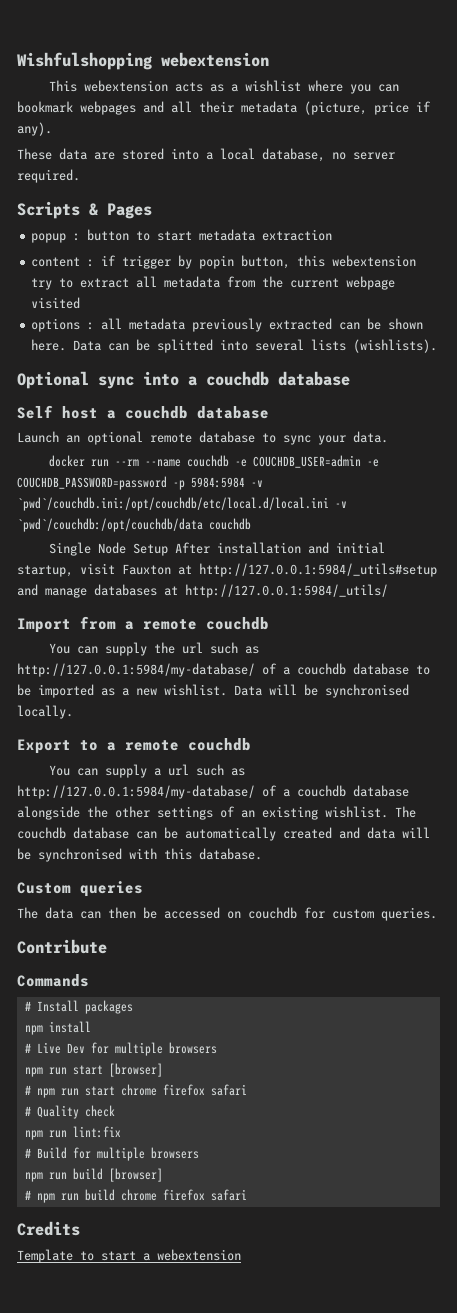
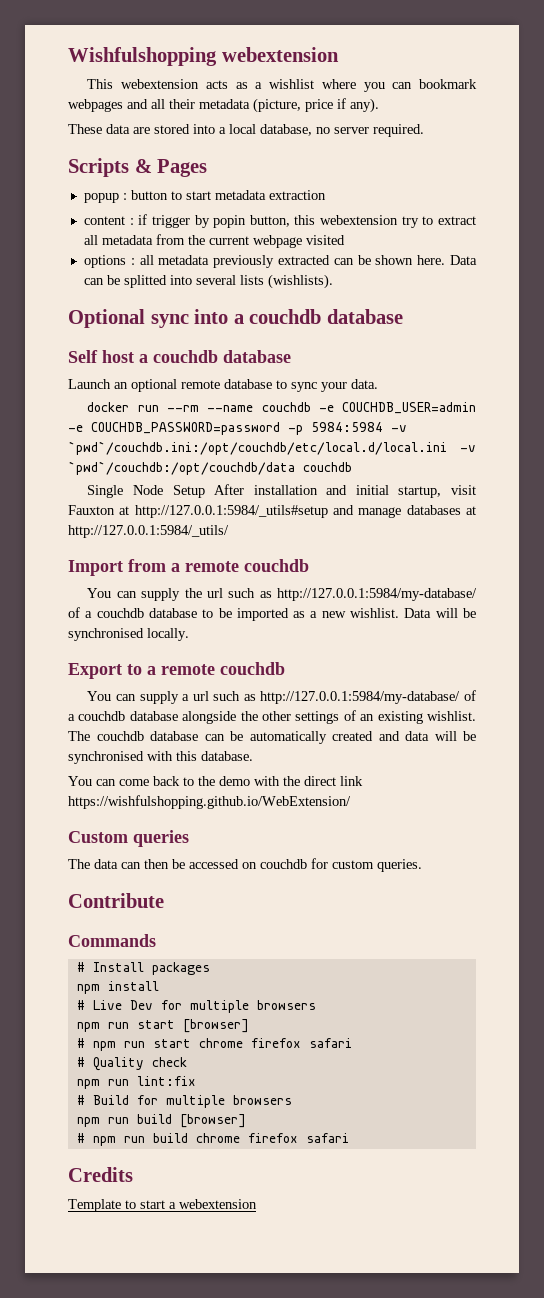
(262, 854) none -> [68,776,363,786] [68,795,351,809] // You can come back to the demo with the direct link https://wishfulshopping.github.io/WebExtension/

